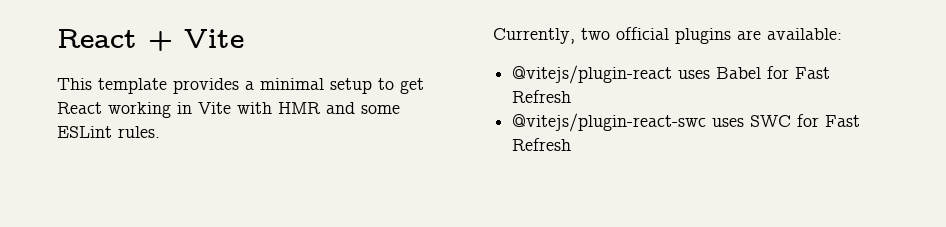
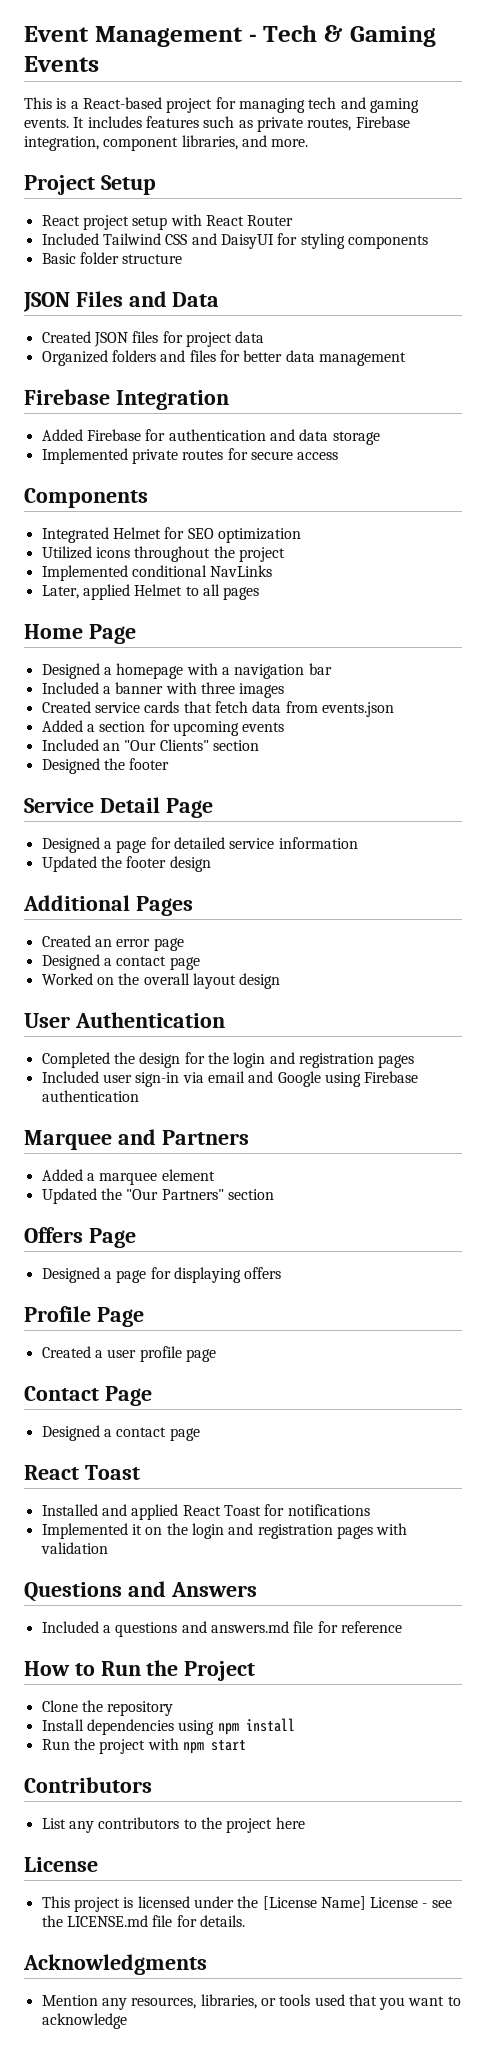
[57,29,244,51] [57,78,424,94] [57,102,400,118] [57,126,160,138] [493,27,842,44] [512,65,831,84] [512,90,572,103] [512,113,861,132] [512,138,572,151] React + Vite // This template provides a minimal setup to get React working in Vite with HMR and some ESLint rules. // Currently, two official plugins are available: // @vitejs/plugin-react uses Babel for Fast Refresh // @vitejs/plugin-react-swc uses SWC for Fast Refresh -> [24,25,436,47] [24,56,99,72] [24,97,419,113] [24,116,410,132] [24,135,309,151] [24,175,156,195] [41,214,294,230] [41,233,428,249] [41,252,183,264] [23,291,220,312] [41,331,265,347] [41,350,406,366] [24,389,229,410] [41,429,380,445] [41,448,339,464] [24,488,148,508] [41,527,301,543] [41,546,285,562] [41,565,273,581] [41,584,260,600] [24,624,136,644] [41,663,332,679] [41,682,285,698] [41,701,394,717] [41,720,285,736] [41,739,259,751] [41,758,170,774] [24,797,213,818] [41,837,358,853] [41,856,211,872] [23,895,193,916] [41,935,184,951] [41,954,200,970] [41,973,281,989] [24,1012,225,1028] [41,1052,415,1068] [41,1071,419,1087] [41,1090,139,1102] [24,1129,249,1150] [41,1169,215,1185] [41,1188,274,1204] [24,1227,136,1248] [41,1267,282,1283] [24,1306,144,1327] [41,1346,216,1362] [24,1386,152,1406] [41,1425,200,1441] [24,1465,140,1480] [41,1504,370,1520] [41,1523,408,1539] [40,1542,108,1554] [24,1581,257,1602] [41,1621,402,1637] [24,1660,256,1681] [41,1700,174,1716] [41,1718,295,1735] [41,1738,246,1754] [24,1777,152,1793] [41,1817,305,1833] [24,1857,98,1872] [41,1896,452,1912] [41,1915,245,1927] [23,1954,207,1975] [41,1994,461,2010] [41,2013,127,2029] Event Management - Tech & Gaming Events // This is a React-based project for managing tech and gaming events. It includes features such as private routes, Firebase integration, component libraries, and more. // Project Setup // React project setup with React Router // Included Tailwind CSS and DaisyUI for styling components // Basic folder structure // JSON Files and Data // Created JSON files for project data // Organized folders and files for better data management // Firebase Integration // Added Firebase for authentication and data storage // Implemented private routes for secure access // Components // Integrated Helmet for SEO optimization // Utilized icons throughout the project // Implemented conditional NavLinks // Later, applied Helmet to all pages // Home Page // Designed a homepage with a navigation bar // Included a banner with three images // Created service cards that fetch data from events.json // Added a section for upcoming events // Included an "Our Clients" section // Designed the footer // Service Detail Page // Designed a page for detailed service information // Updated the footer design // Additional Pages // Created an error page // Designed a contact page // Worked on the overall layout design // User Authentication // Completed the design for the login and registration pages // Included user sign-in via email and Google using Firebase authentication // Marquee and Partners // Added a marquee element // Updated the "Our Partners" section // Offers Page // Designed a page for displaying offers // Profile Page // Created a user profile page // Contact Page // Designed a contact page // React Toast // Installed and applied React Toast for notifications // Implemented it on the login and registration pages with validation // Questions and Answers // Included a questions and answers.md file for reference // How to Run the Project // Clone the repository // Install dependencies using npm install // Run the project with npm start // Contributors // List any contributors to the project here // License // This project is licensed under the [License Name] License - see the LICENSE.md file for details. // Acknowledgments // Mention any resources, libraries, or tools used that you want to acknowledge

